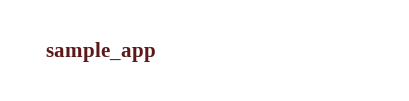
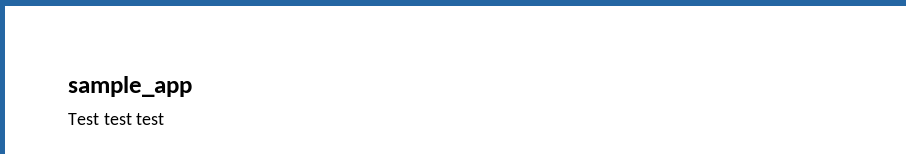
(156, 52) none -> [68,113,165,125] // Test test test

